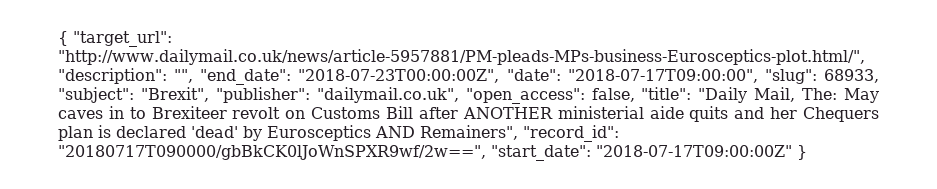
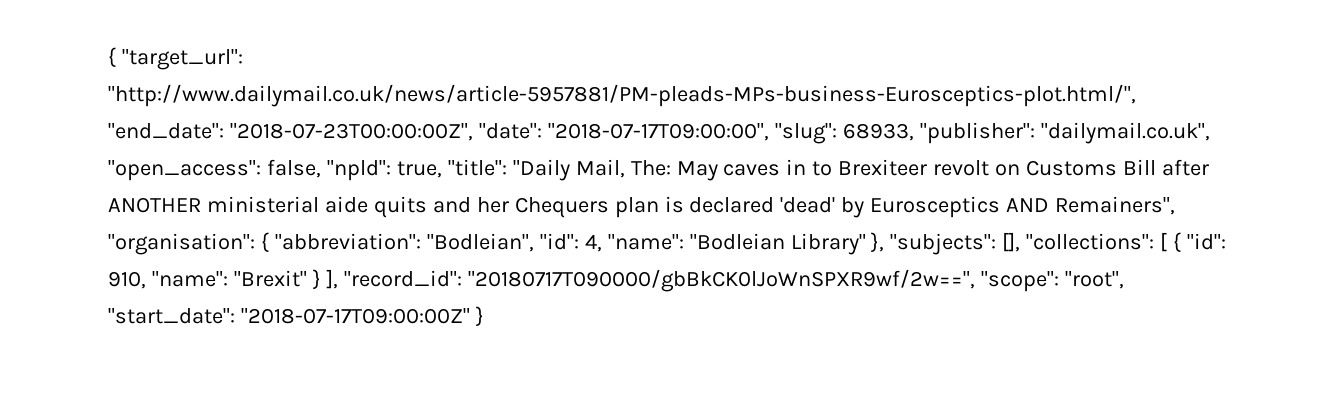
[58,68,194,84] "description": "", -> (1136, 95) none
[58,87,209,103] "subject": "Brexit", -> (914, 132) none
(635, 95) none -> [326,160,442,181] "npld": true,
[523,125,619,142] [58,145,486,160] "record_id": "20180717T090000/gbBkCK0lJoWnSPXR9wf/2w==", -> [108,232,1227,255] [108,269,1124,292] "organisation": { "abbreviation": "Bodleian", "id": 4, "name": "Bodleian Library" }, "subjects": [], "collections": [ { "id": 910, "name": "Brexit" } ], "record_id": "20180717T090000/gbBkCK0lJoWnSPXR9wf/2w==", "scope": "root",

